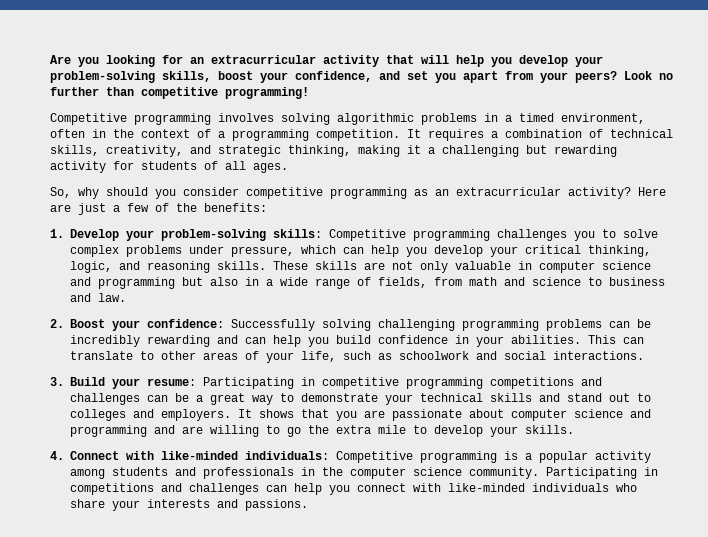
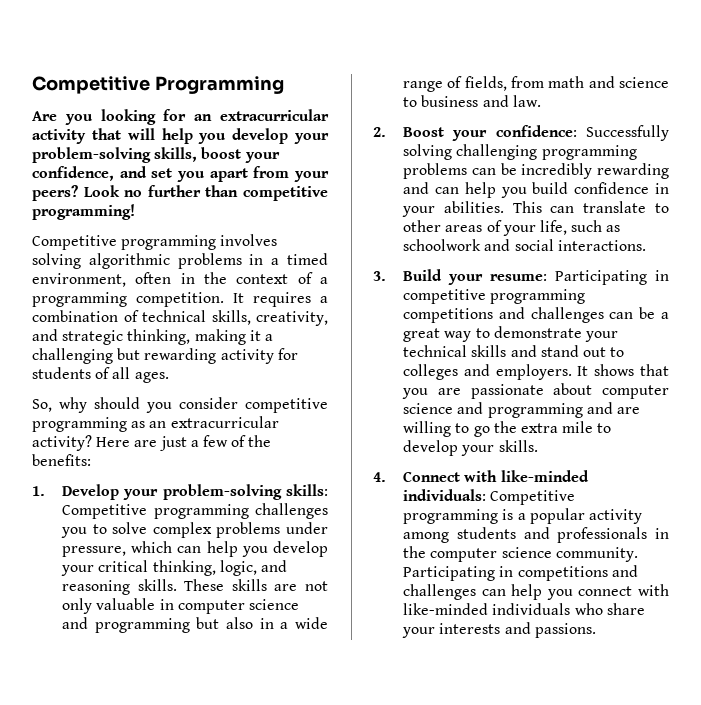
(50, 59) none -> [32,76,284,94] Competitive Programming //

